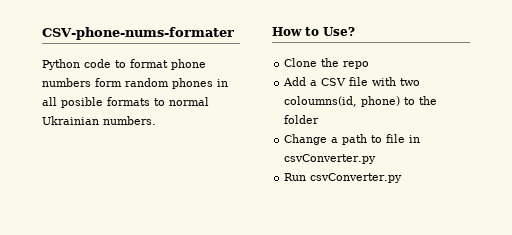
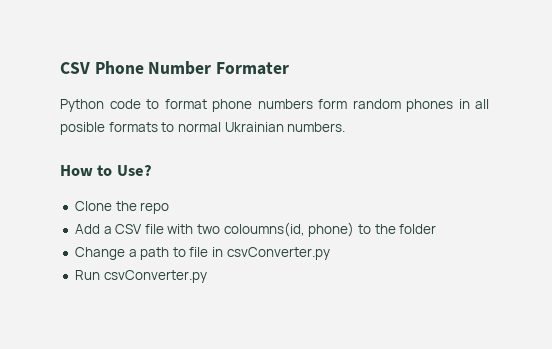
[42,27,234,40] CSV-phone-nums-formater -> [60,61,290,75] CSV Phone Number Formater

